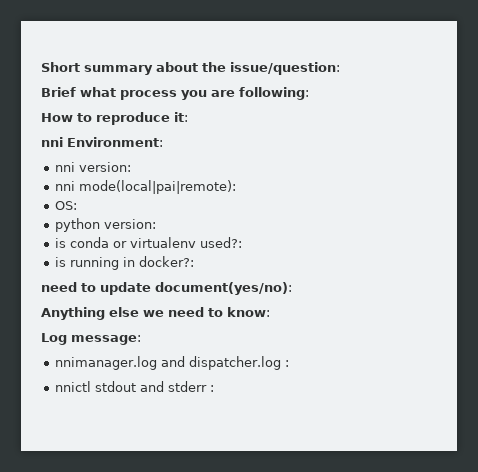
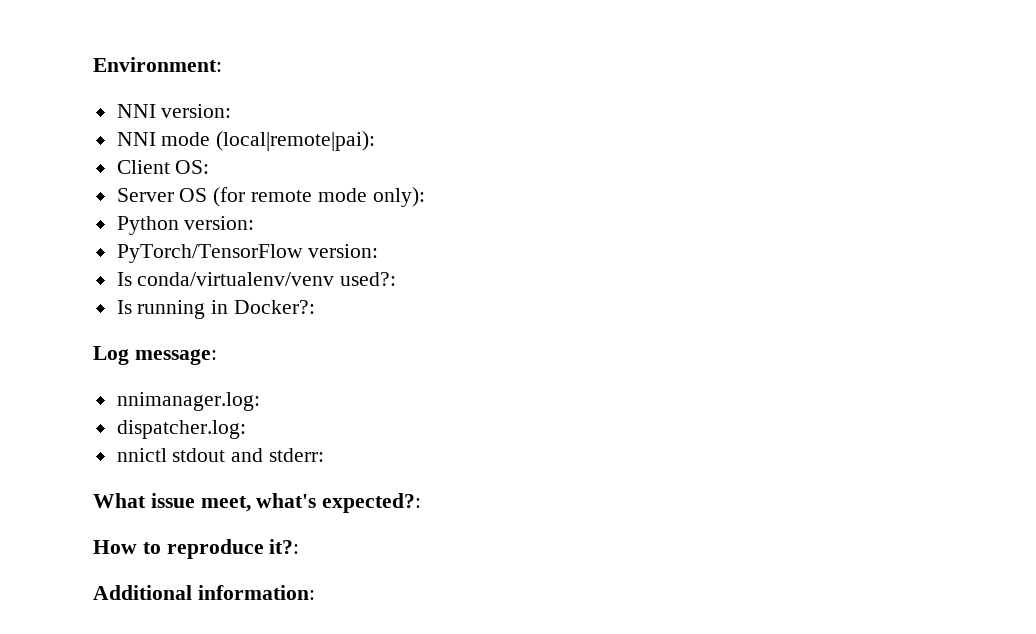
[41,62,340,75] [41,87,309,100] [41,112,188,125] [41,137,163,147] [55,162,132,172] [55,180,237,194] [55,201,78,210] [55,218,157,232] [55,237,243,248] [55,256,195,270] [41,282,292,295] [41,307,270,320] [41,333,141,345] [55,356,290,370] [55,381,215,392] Short summary about the issue/question: // Brief what process you are following: // How to reproduce it: // nni Environment: // nni version: // nni mode(local|pai|remote): // OS: // python version: // is conda or virtualenv used?: // is running in docker?: // need to update document(yes/no): // Anything else we need to know: // Log message: // nnimanager.log and dispatcher.log : // nnictl stdout and stderr : -> [93,57,222,72] [116,104,232,118] [116,131,376,151] [116,160,210,174] [116,187,425,207] [116,216,255,235] [116,244,379,263] [116,272,397,286] [116,300,316,319] [93,346,217,365] [116,392,260,411] [116,420,246,439] [116,448,325,462] [93,493,422,513] [93,539,300,559] [93,585,315,600] Environment: // NNI version: // NNI mode (local|remote|pai): // Client OS: // Server OS (for remote mode only): // Python version: // PyTorch/TensorFlow version: // Is conda/virtualenv/venv used?: // Is running in Docker?: // Log message: // nnimanager.log: // dispatcher.log: // nnictl stdout and stderr: // What issue meet, what's expected?: // How to reproduce it?: // Additional information:

